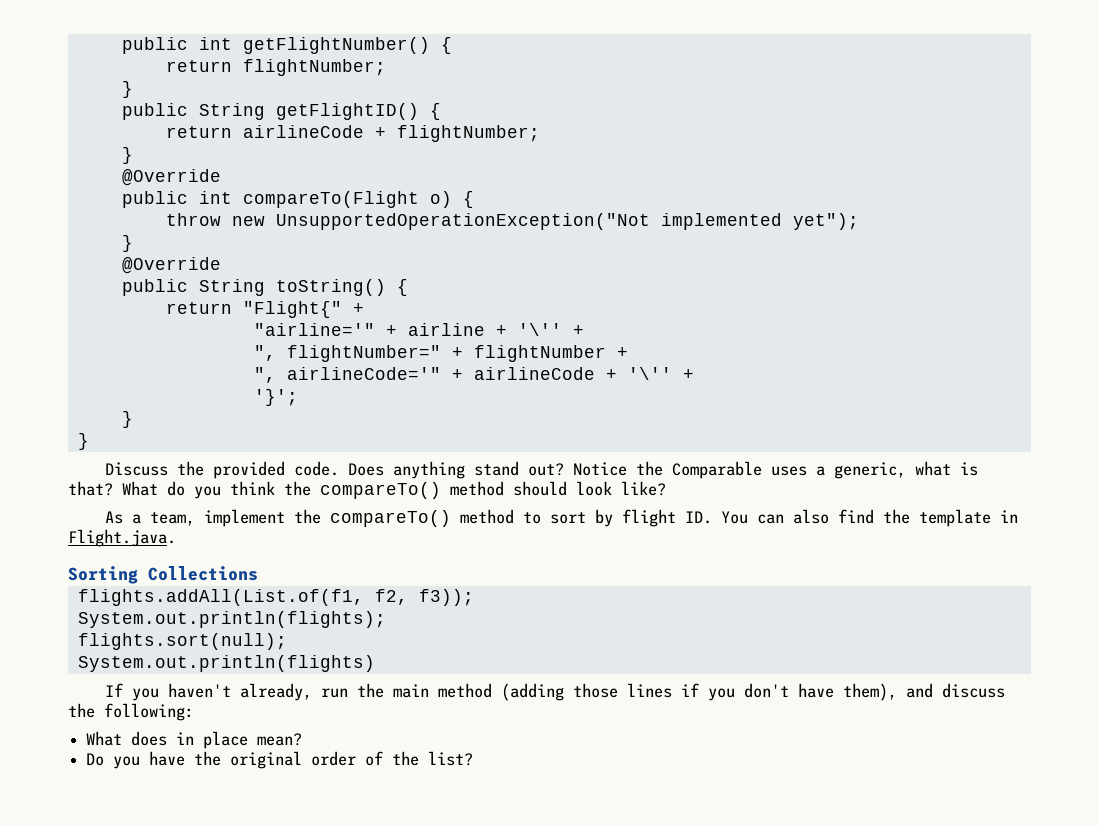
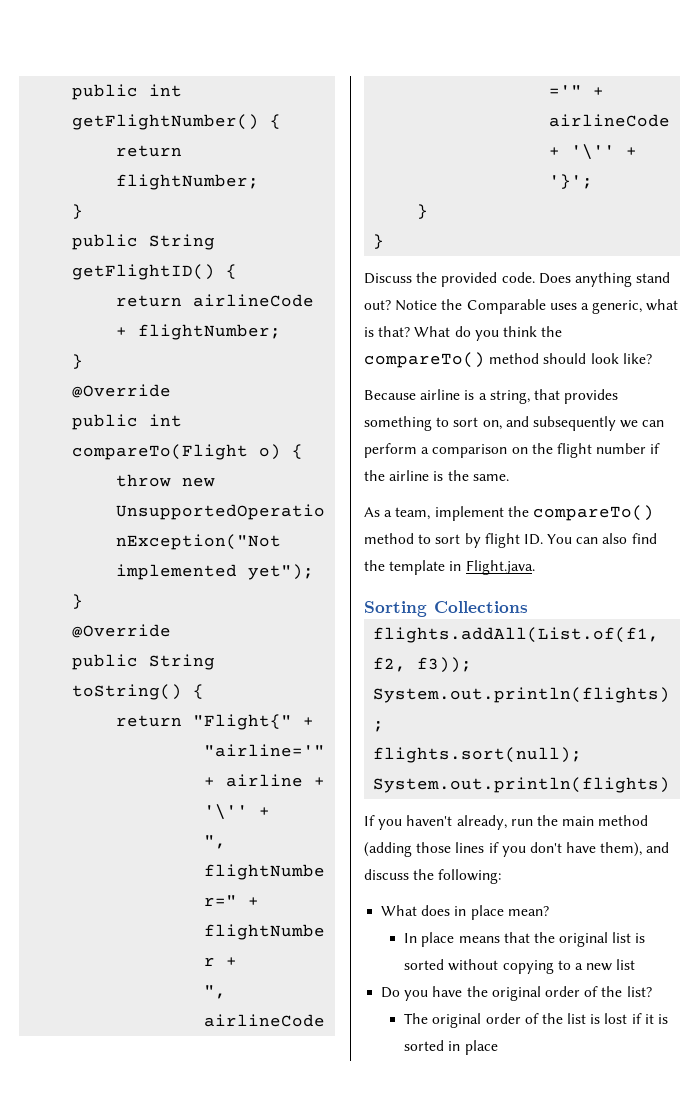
(666, 488) none -> [364,389,619,404] [364,416,665,431] [364,443,661,458] [364,470,509,481] // Because airline is a string, that provides something to sort on, and subsequently we can perform a comparison on the flight number if the airline is the same.
(303, 739) none -> [404,932,646,947] [404,959,636,974] // In place means that the original list is sorted without copying to a new list
(474, 758) none -> [404,1013,669,1028] [404,1040,498,1055] // The original order of the list is lost if it is sorted in place

